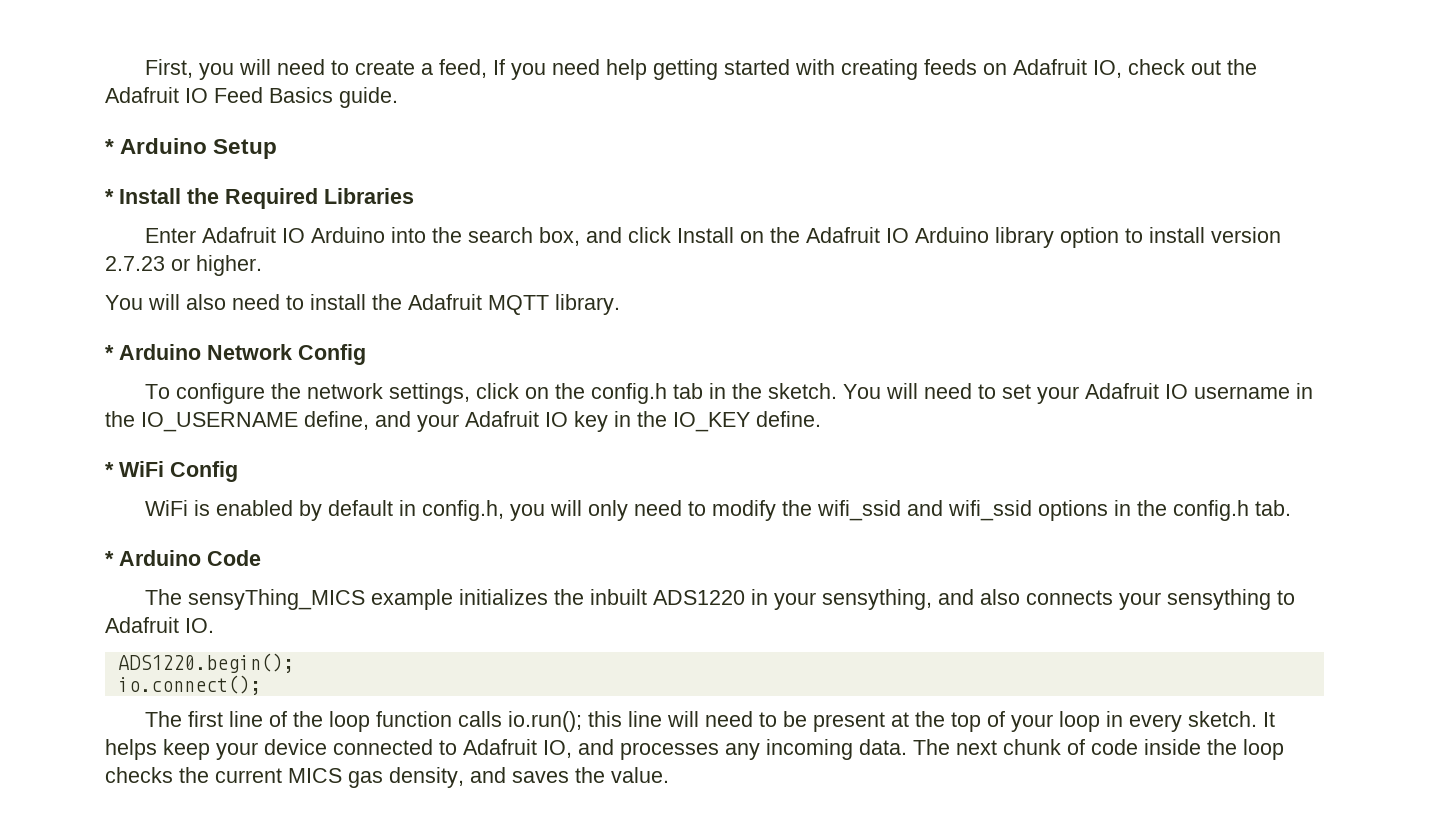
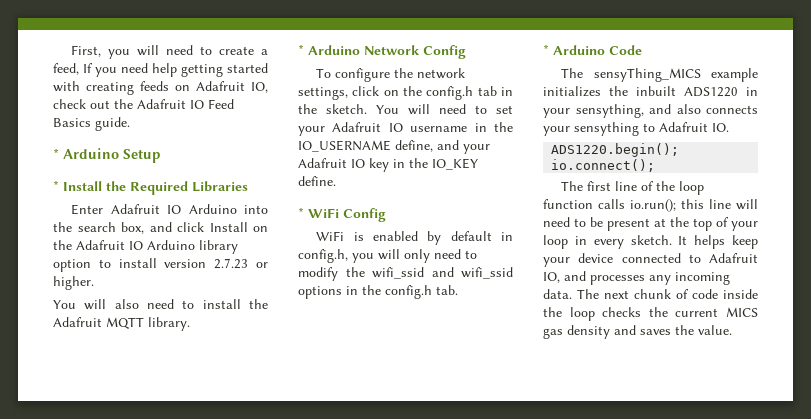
[389,767,464,788] density, -> [567,325,610,339] density

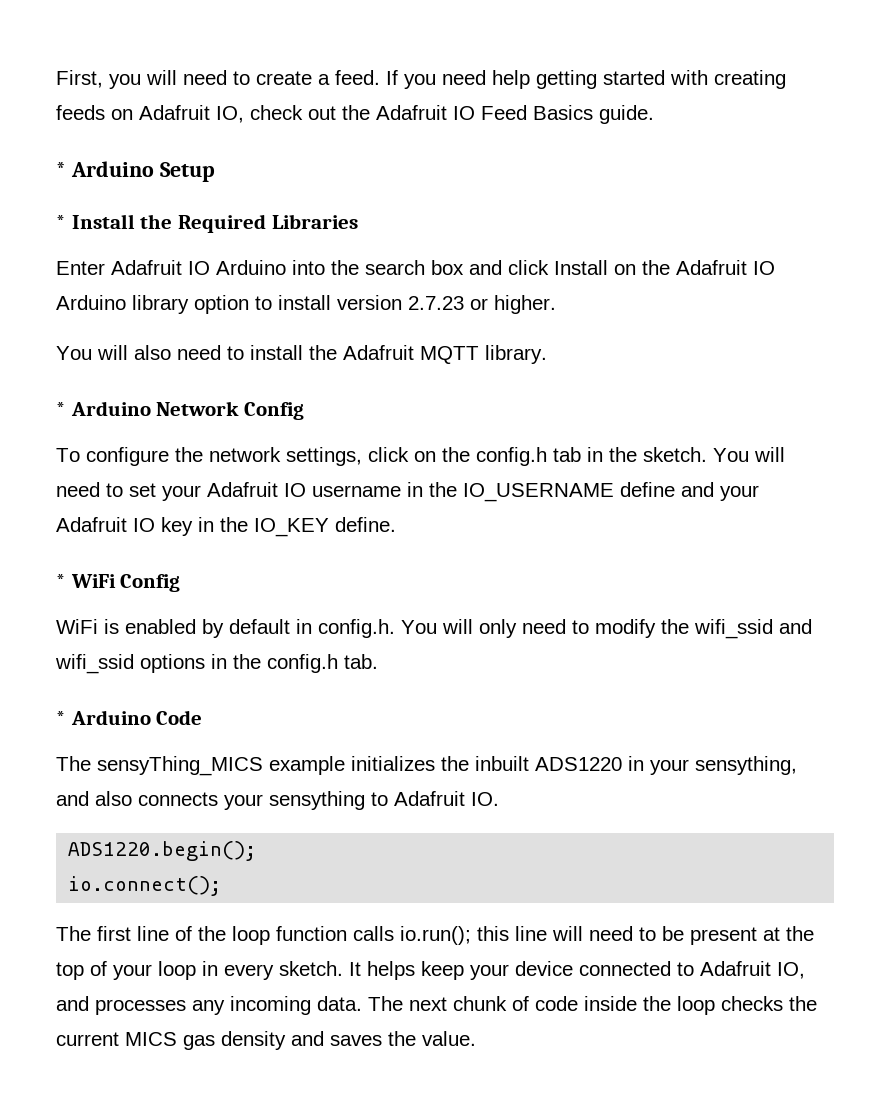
[53,63,79,75] feed, -> [335,70,380,85] feed.
[121,222,144,234] box, -> [431,260,464,275] box
[395,140,433,152] define, -> [620,482,675,497] define
[298,249,374,263] config.h, you -> [318,619,437,638] config.h. You

